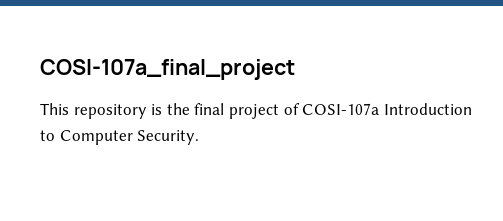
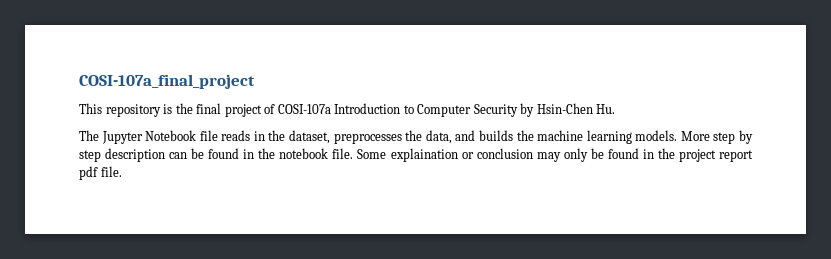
[137,130,200,145] Security. -> [473,103,616,117] [79,130,753,144] [79,148,753,162] [79,166,122,180] Security by Hsin-Chen Hu. // The Jupyter Notebook file reads in the dataset, preprocesses the data, and builds the machine learning models. More step by step description can be found in the notebook file. Some explaination or conclusion may only be found in the project report pdf file.

